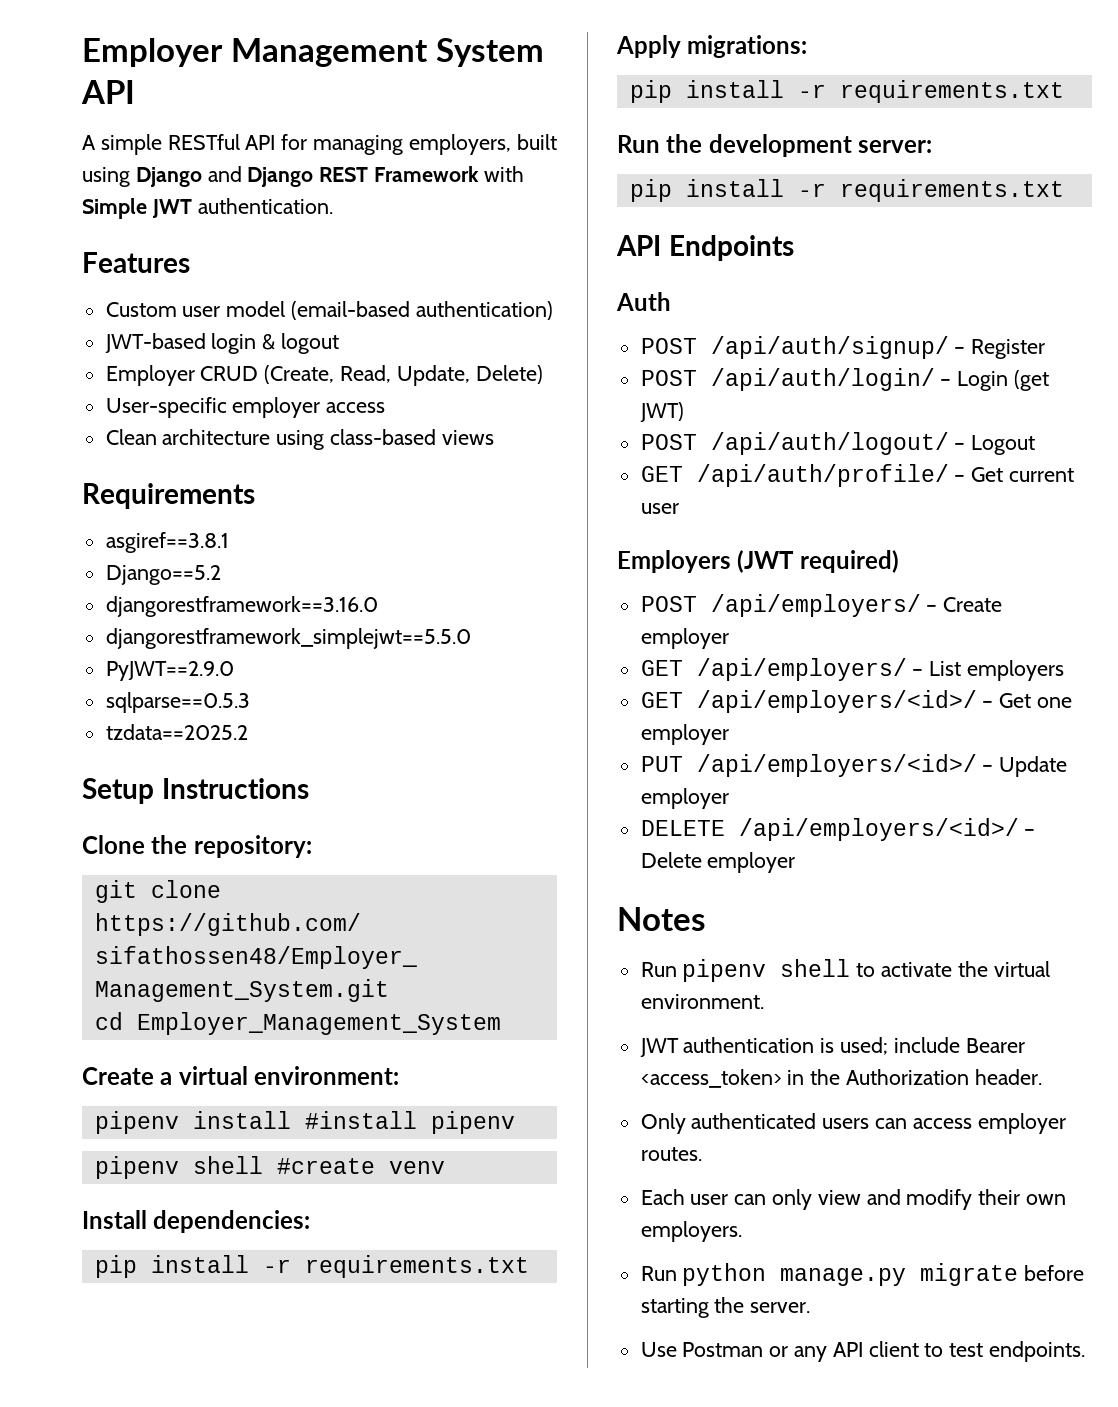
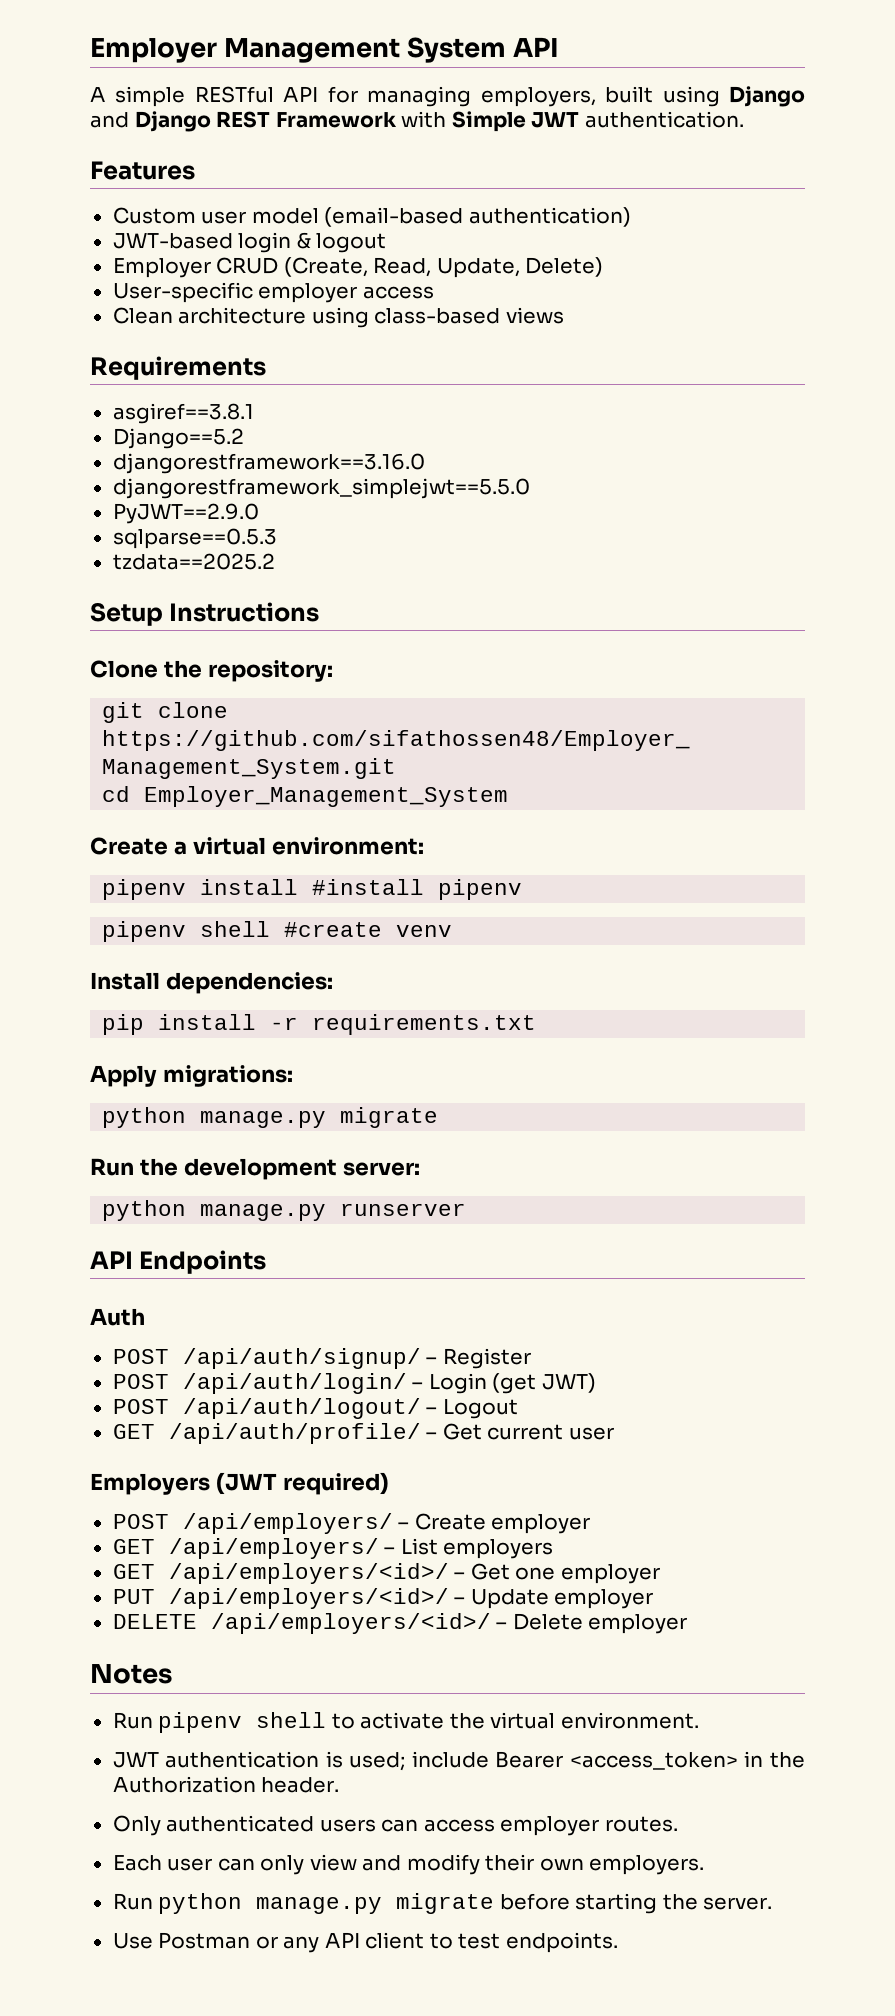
[629,80,1064,103] pip install -r requirements.txt -> [102,1107,439,1128] python manage.py migrate
[629,179,1064,202] pip install -r requirements.txt -> [102,1200,467,1221] python manage.py runserver

